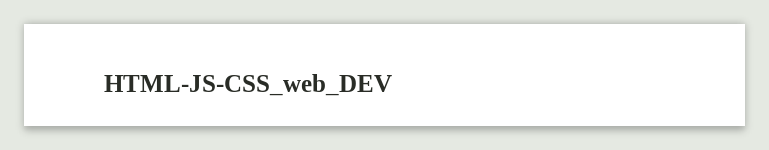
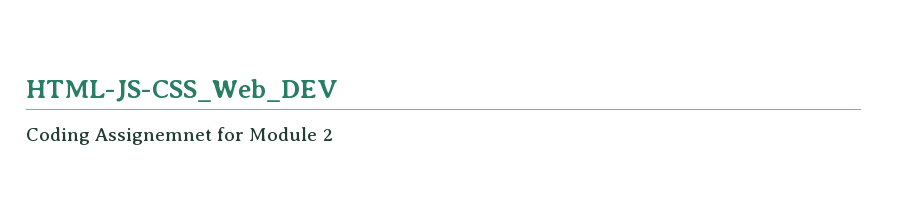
[104,74,392,96] HTML-JS-CSS_web_DEV -> [26,79,338,102] [26,127,333,145] HTML-JS-CSS_Web_DEV // Coding Assignemnet for Module 2

